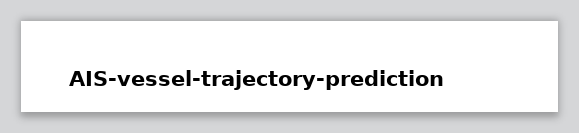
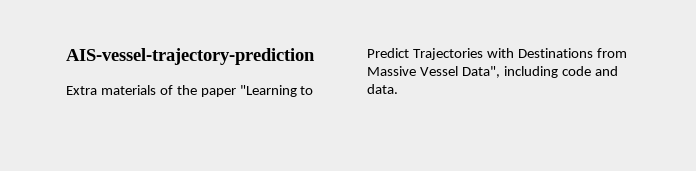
(444, 80) none -> [66,85,314,97] [367,48,627,60] [367,66,618,78] [367,84,398,94] // Extra materials of the paper "Learning to Predict Trajectories with Destinations from Massive Vessel Data", including code and data.

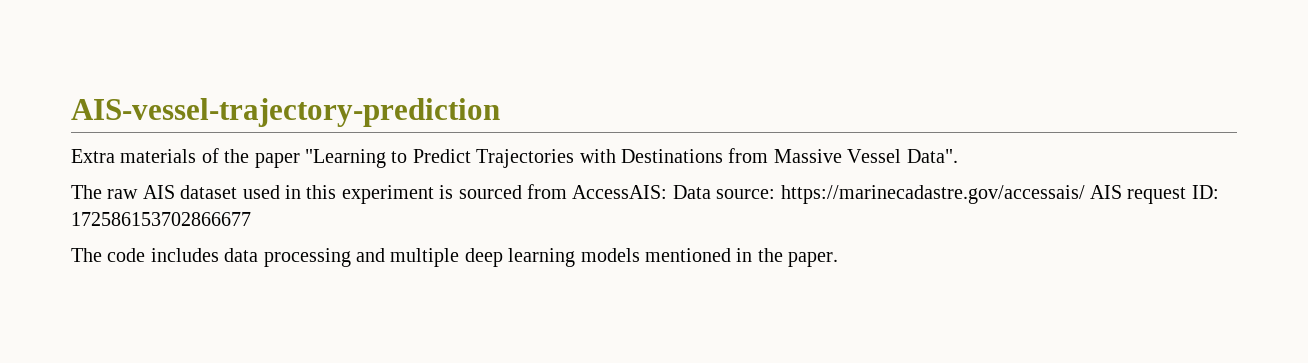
[461,66,618,78] [367,84,398,94] Data", including code and data. -> [906,149,958,163] [71,184,1219,204] [71,212,251,226] [71,248,839,267] Data". // The raw AIS dataset used in this experiment is sourced from AccessAIS: Data source: https://marinecadastre.gov/accessais/ AIS request ID: 172586153702866677 // The code includes data processing and multiple deep learning models mentioned in the paper.

